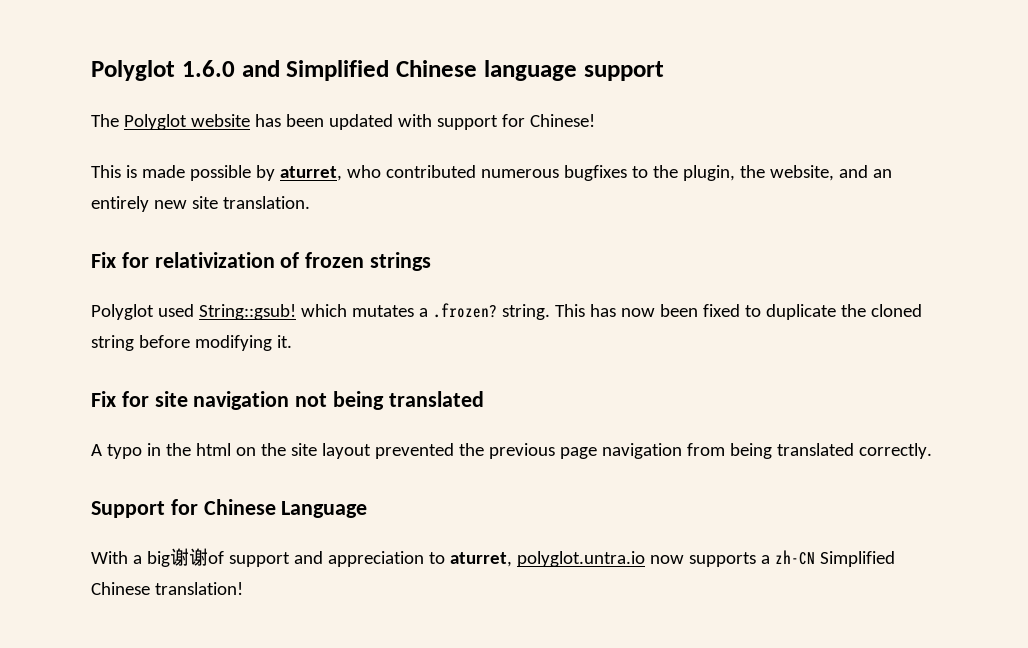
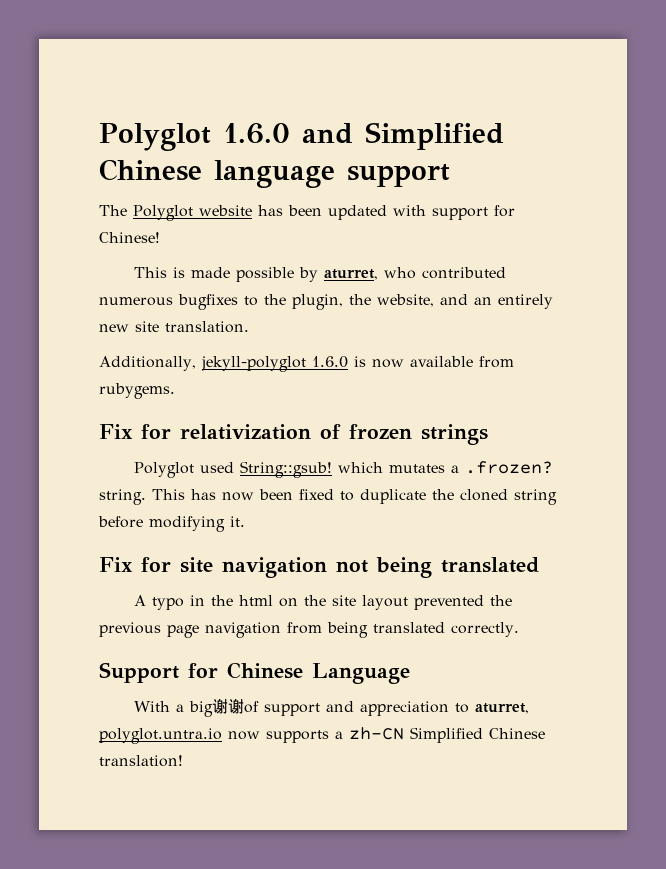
(310, 202) none -> [99,356,514,372] [99,383,175,399] // Additionally, jekyll-polyglot 1.6.0 is now available from rubygems.

